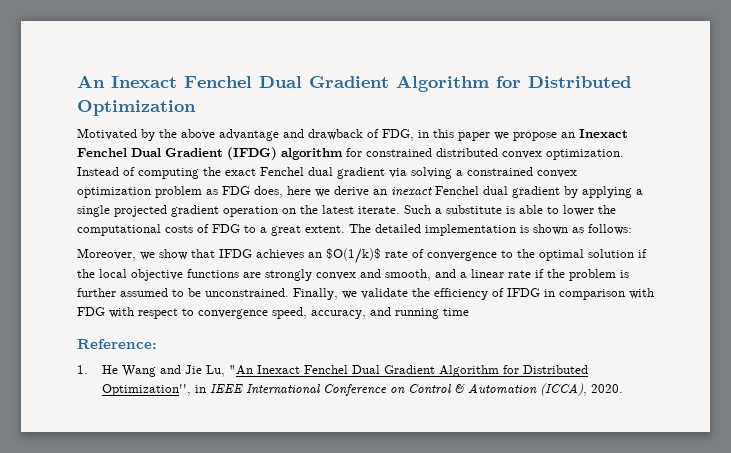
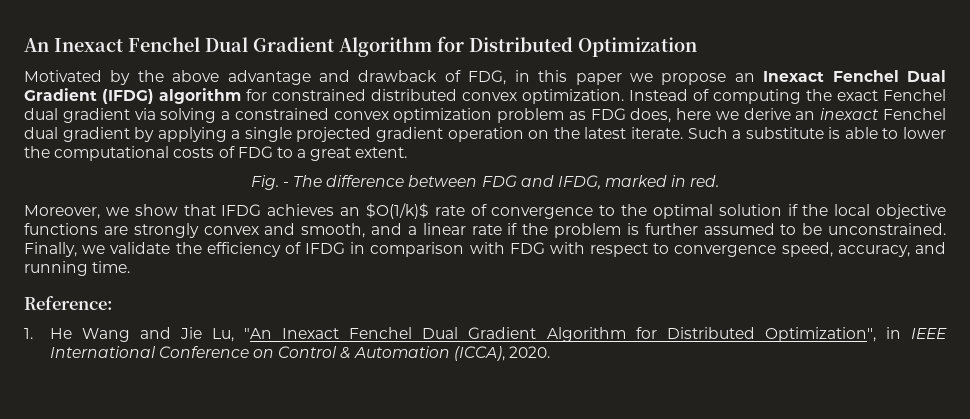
[349,224,632,236] The detailed implementation is shown as follows: -> [250,175,720,190] // Fig. - The difference between FDG and IFDG, marked in red.
[443,308,469,316] time -> [92,261,131,273] time.

